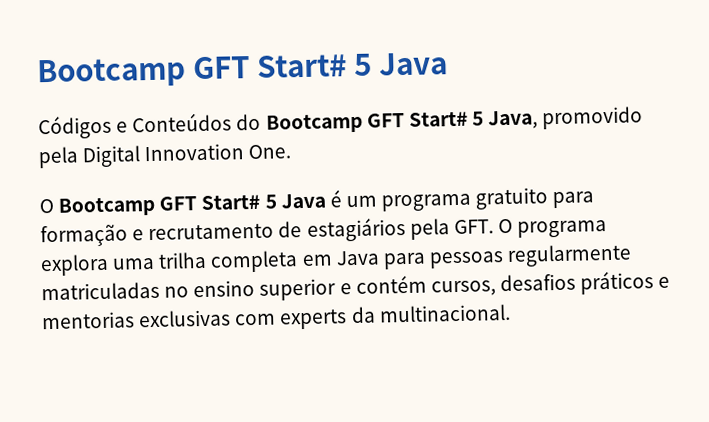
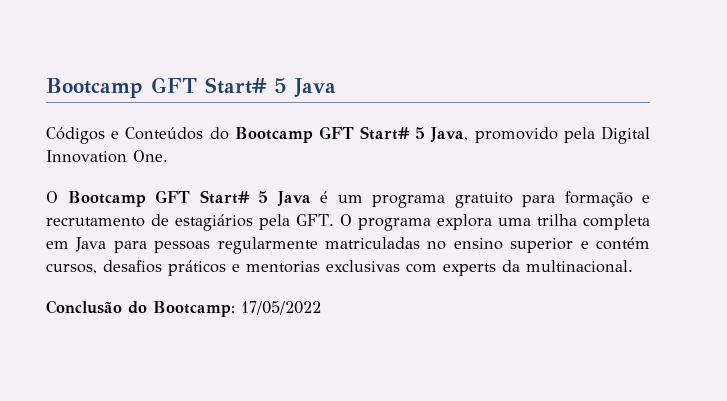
(511, 313) none -> [46,300,321,317] // Conclusão do Bootcamp: 17/05/2022

